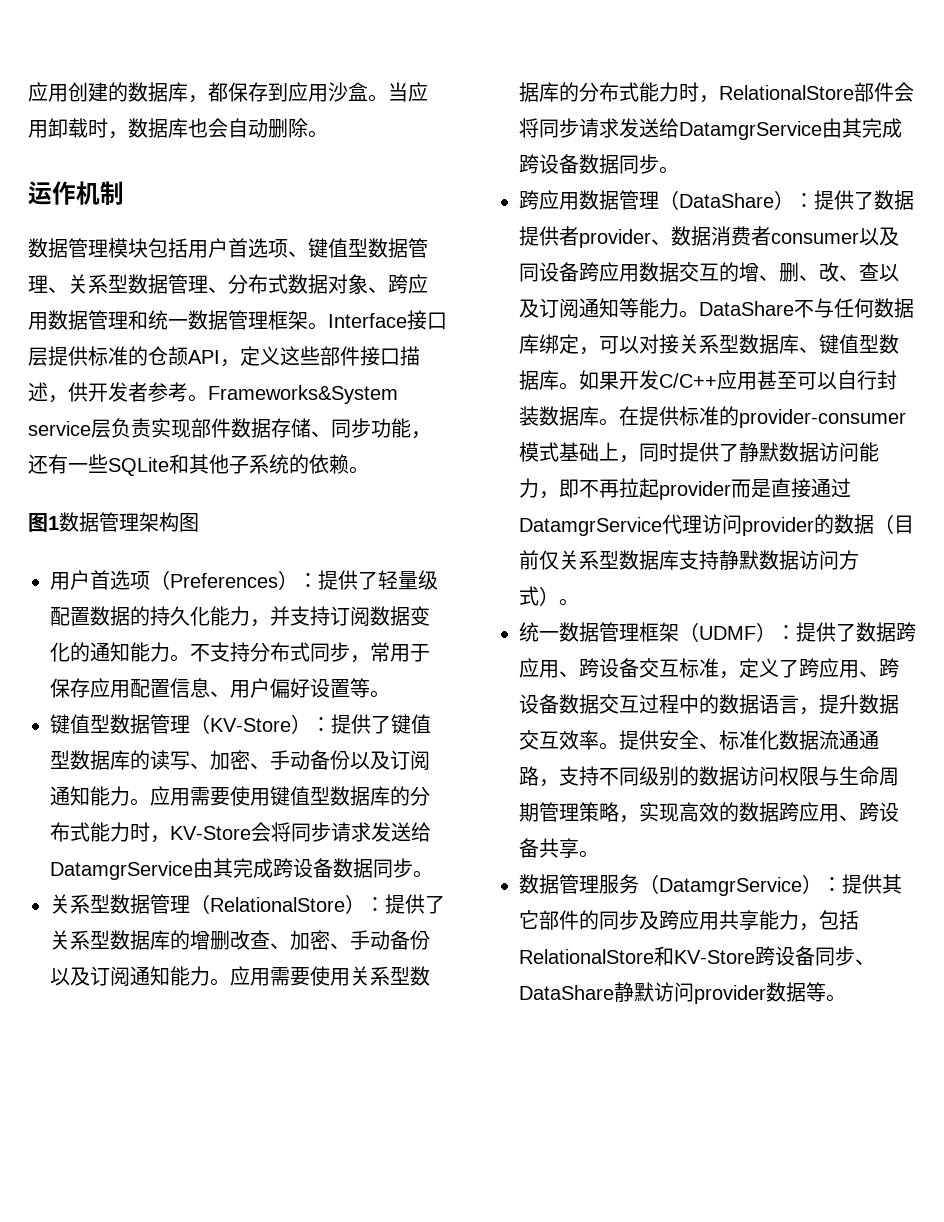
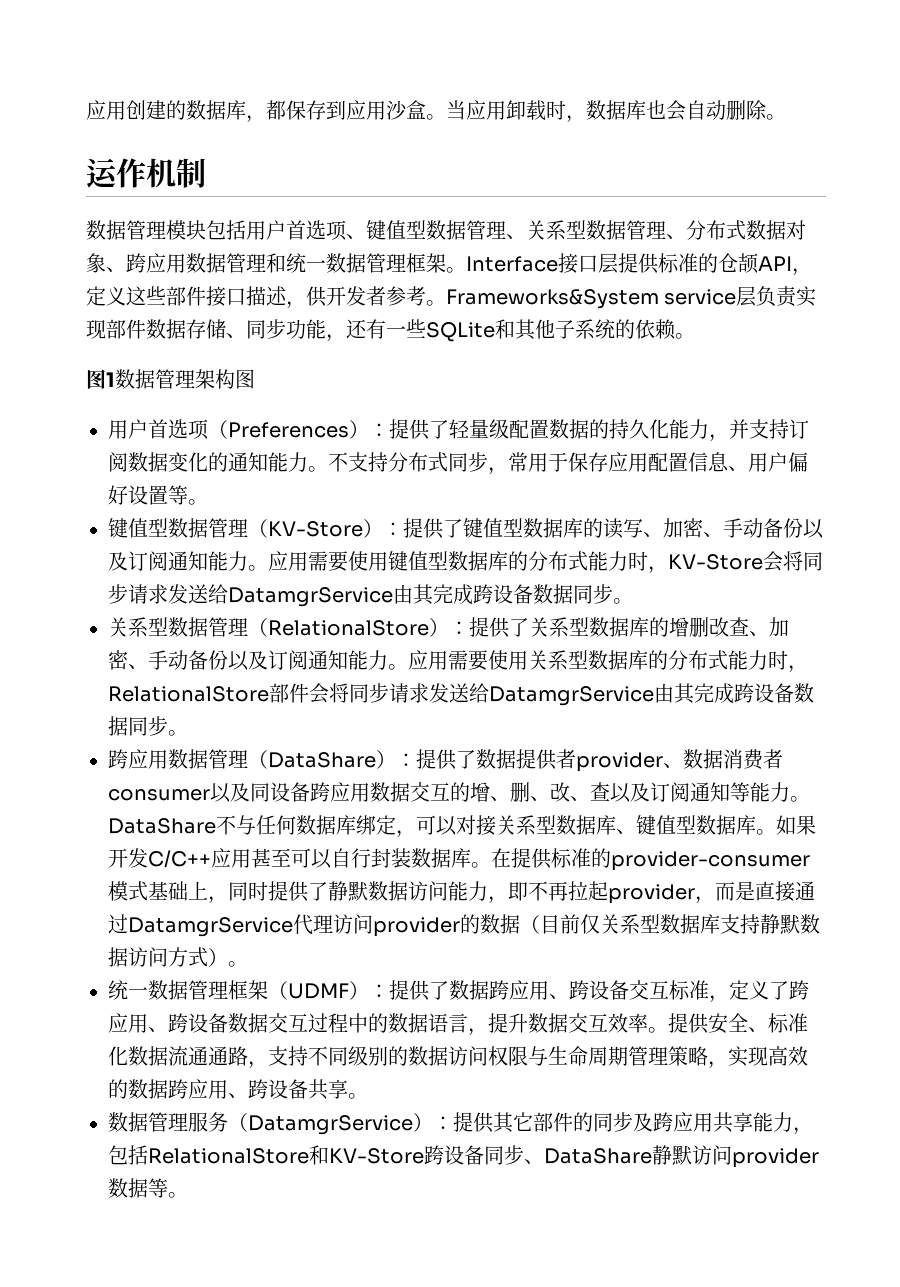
(731, 490) none -> [695,896,715,904] ，

